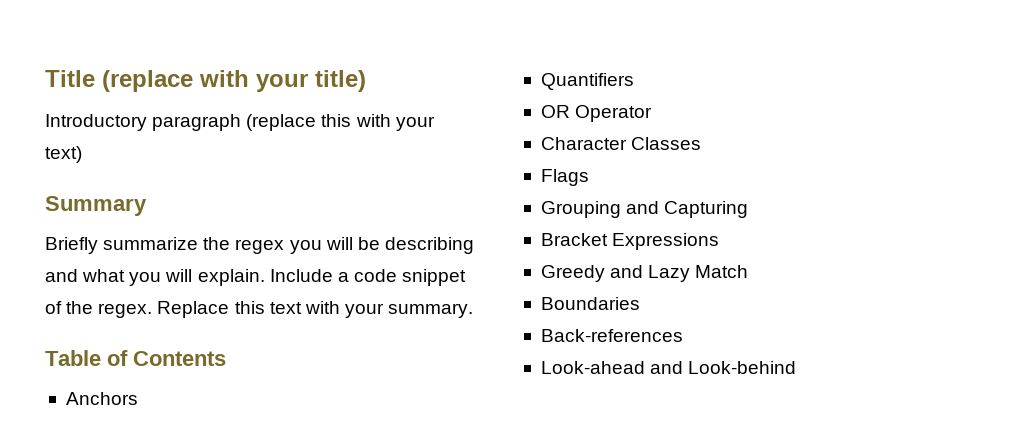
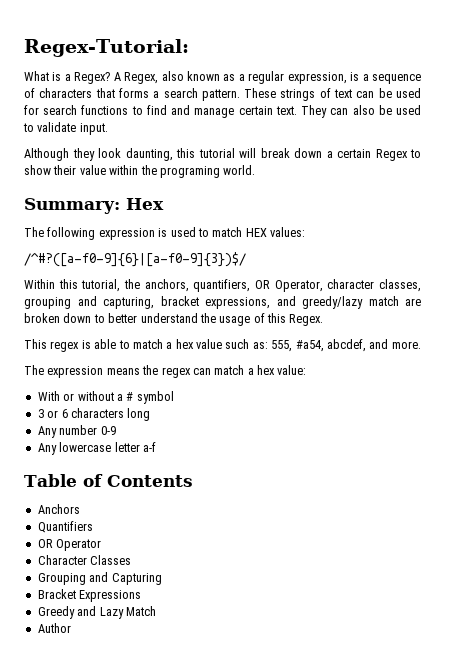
[45,70,366,92] [45,114,435,131] [45,146,82,163] [45,196,147,216] [45,237,474,254] [45,269,467,286] [45,301,474,318] Title (replace with your title) // Introductory paragraph (replace this with your text) // Summary // Briefly summarize the regex you will be describing and what you will explain. Include a code snippet of the regex. Replace this text with your summary. -> [24,39,189,57] [24,71,421,84] [24,88,422,101] [24,105,421,118] [23,122,108,135] [24,148,421,161] [24,165,256,178] [24,198,164,214] [24,227,305,240] [24,252,246,267] [24,279,421,292] [24,296,421,309] [24,313,324,326] [24,339,421,352] [24,365,307,378] [37,391,174,404] [37,408,151,421] [37,425,116,438] [37,442,156,455] Regex-Tutorial: // What is a Regex? A Regex, also known as a regular expression, is a sequence of characters that forms a search pattern. These strings of text can be used for search functions to find and manage certain text. They can also be used to validate input. // Although they look daunting, this tutorial will break down a certain Regex to show their value within the programing world. // Summary: Hex // The following expression is used to match HEX values: // /^#?([a-f0-9]{6}|[a-f0-9]{3})$/ // Within this tutorial, the anchors, quantifiers, OR Operator, character classes, grouping and capturing, bracket expressions, and greedy/lazy match are broken down to better understand the usage of this Regex. // This regex is able to match a hex value such as: 555, #a54, abcdef, and more. // The expression means the regex can match a hex value: // With or without a # symbol // 3 or 6 characters long // Any number 0-9 // Any lowercase letter a-f
[540,169,589,186] // Flags -> (132, 560) none
[540,297,640,310] [540,329,683,342] [540,361,797,374] Boundaries // Back-references // Look-ahead and Look-behind -> [37,623,71,633] Author

